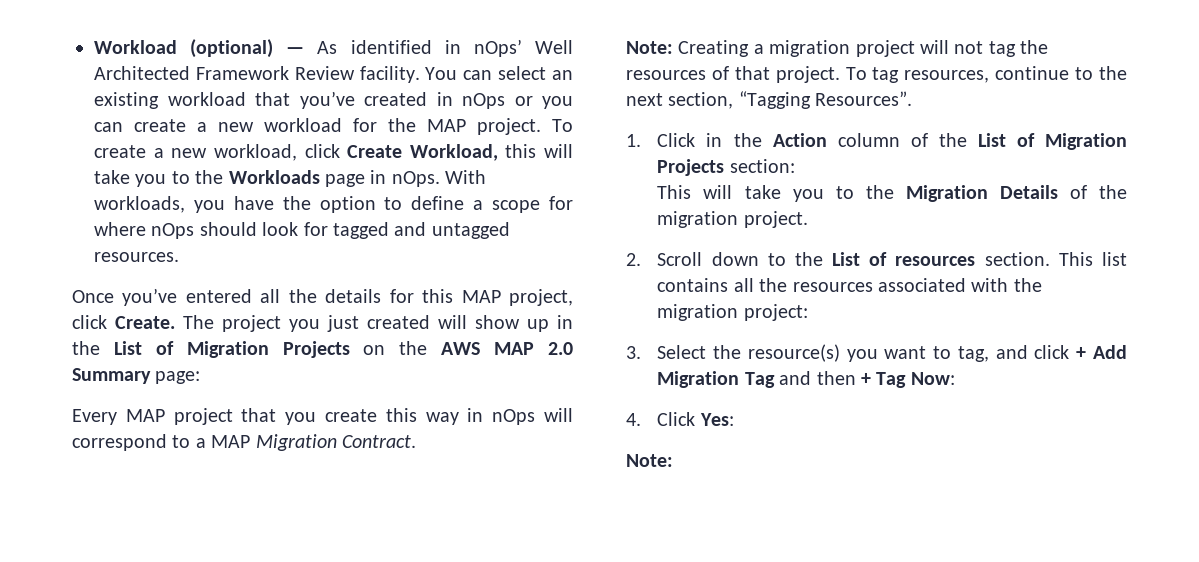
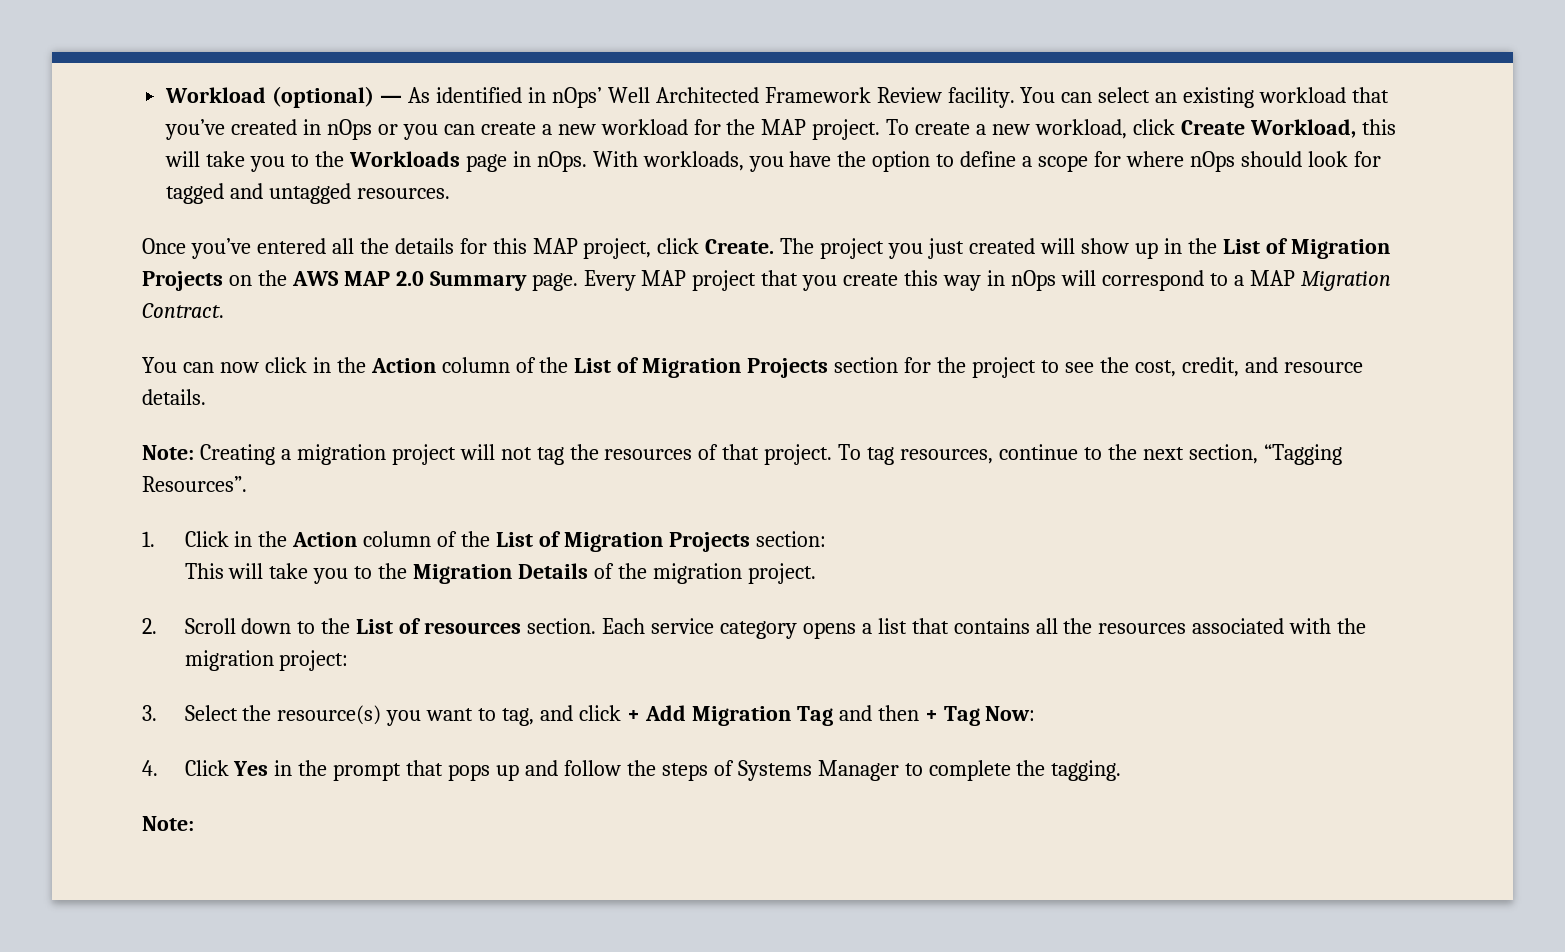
[155,371,201,384] page: // -> [531,273,578,291] page.
(416, 441) none -> [142,357,1363,378] [142,389,206,405] // You can now click in the Action column of the List of Migration Projects section for the project to see the cost, credit, and resource details.
[1058,252,1127,266] This list -> [602,618,949,639] Each service category opens a list that
[699,413,734,426] Yes: -> [233,760,1122,781] Yes in the prompt that pops up and follow the steps of Systems Manager to complete the tagging.

